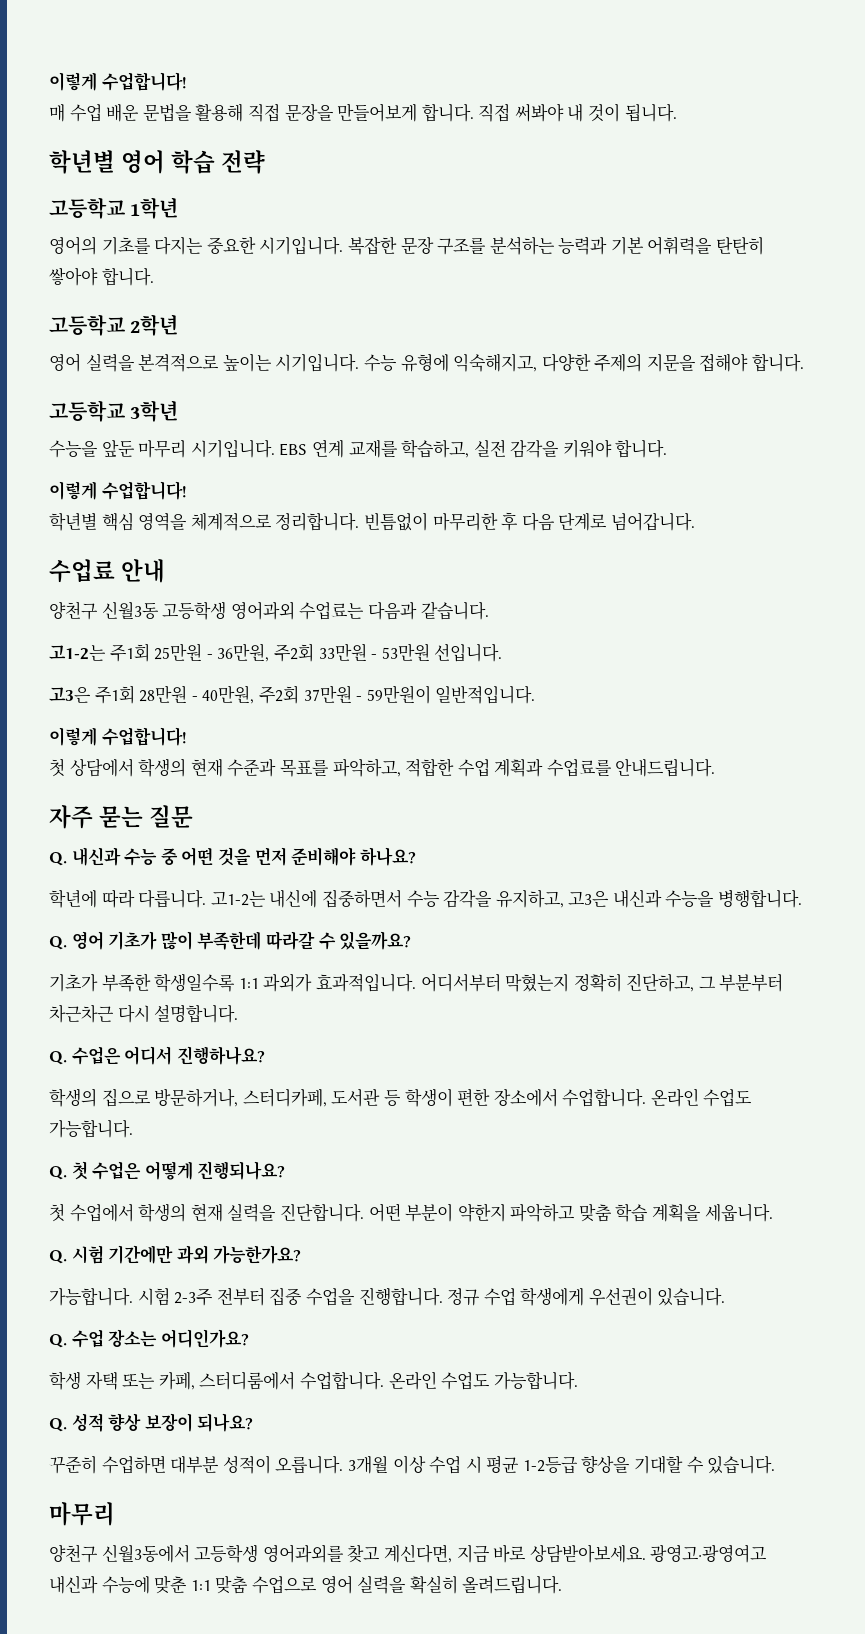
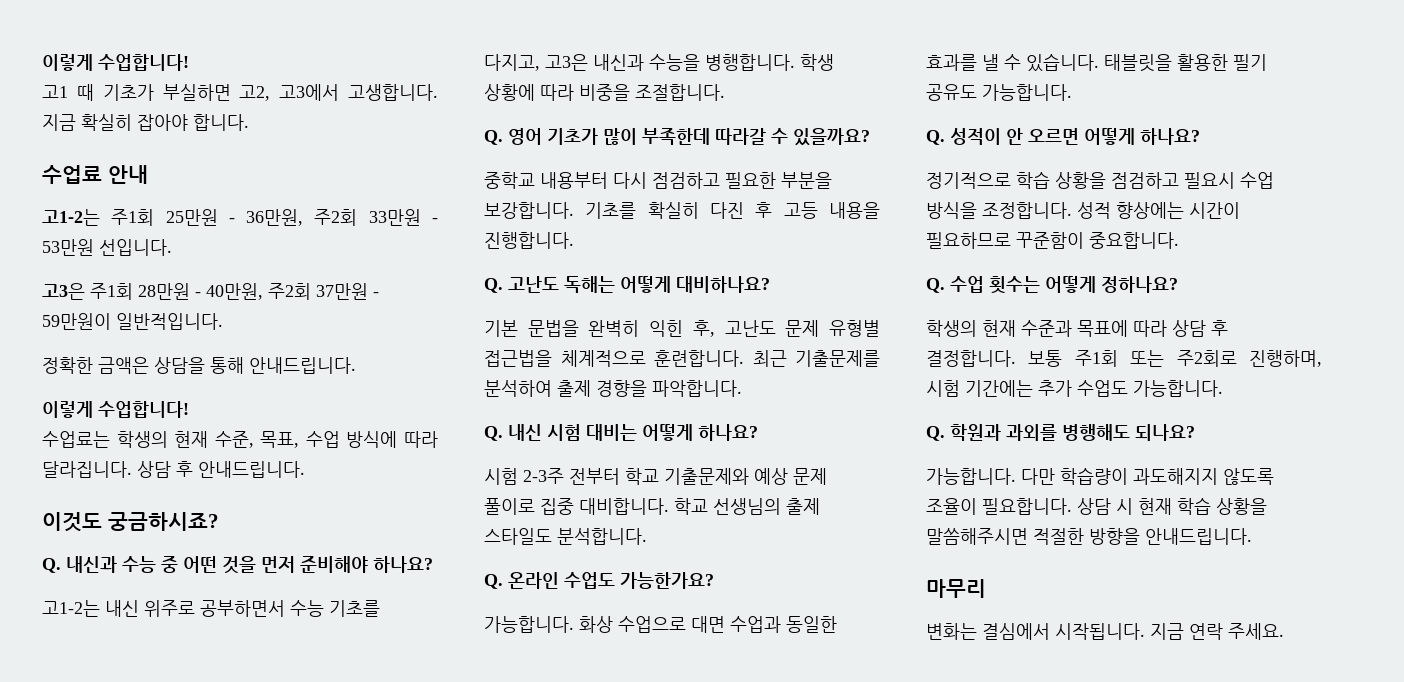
[49,72,187,91] [49,103,677,122] [49,150,266,174] [49,197,179,219] [49,236,765,255] [49,267,154,286] [49,314,179,336] [49,353,805,372] [49,400,179,422] [49,439,668,458] [49,481,187,500] [49,512,695,531] [49,559,166,583] [49,601,489,620] 이렇게 수업합니다! // 매 수업 배운 문법을 활용해 직접 문장을 만들어보게 합니다. 직접 써봐야 내 것이 됩니다. // 학년별 영어 학습 전략 // 고등학교 1학년 // 영어의 기초를 다지는 중요한 시기입니다. 복잡한 문장 구조를 분석하는 능력과 기본 어휘력을 탄탄히 쌓아야 합니다. // 고등학교 2학년 // 영어 실력을 본격적으로 높이는 시기입니다. 수능 유형에 익숙해지고, 다양한 주제의 지문을 접해야 합니다. // 고등학교 3학년 // 수능을 앞둔 마무리 시기입니다. EBS 연계 교재를 학습하고, 실전 감각을 키워야 합니다. // 이렇게 수업합니다! // 학년별 핵심 영역을 체계적으로 정리합니다. 빈틈없이 마무리한 후 다음 단계로 넘어갑니다. // 수업료 안내 // 양천구 신월3동 고등학생 영어과외 수업료는 다음과 같습니다. -> [42,54,189,71] [42,84,438,101] [42,114,249,131] [42,165,148,184] 이렇게 수업합니다! // 고1 때 기초가 부실하면 고2, 고3에서 고생합니다. 지금 확실히 잡아야 합니다. // 수업료 안내
[49,727,187,746] [49,758,716,777] [49,805,194,829] 이렇게 수업합니다! // 첫 상담에서 학생의 현재 수준과 목표를 파악하고, 적합한 수업 계획과 수업료를 안내드립니다. // 자주 묻는 질문 -> [42,357,356,374] [42,401,189,418] [42,431,438,448] [42,461,305,478] [42,512,219,532] 정확한 금액은 상담을 통해 안내드립니다. // 이렇게 수업합니다! // 수업료는 학생의 현재 수준, 목표, 수업 방식에 따라 달라집니다. 상담 후 안내드립니다. // 이것도 궁금하시죠?
[49,889,564,908] 학년에 따라 다릅니다. 고1-2는 내신에 집중하면서 수능 감각을 유지하고, -> [42,600,380,617] [484,54,540,71] 고1-2는 내신 위주로 공부하면서 수능 기초를 다지고,
(803, 898) none -> [800,54,834,71] [484,84,725,101] 학생 상황에 따라 비중을 조절합니다.
[49,973,784,992] [49,1004,239,1023] [49,1046,265,1065] [49,1088,753,1107] [49,1120,133,1138] [49,1161,286,1180] [49,1203,773,1222] [49,1245,302,1264] [49,1287,726,1306] [49,1329,249,1348] [49,1371,578,1390] [49,1413,254,1432] [49,1455,776,1474] [49,1502,115,1526] [49,1544,768,1563] [49,1575,563,1594] 기초가 부족한 학생일수록 1:1 과외가 효과적입니다. 어디서부터 막혔는지 정확히 진단하고, 그 부분부터 차근차근 다시 설명합니다. // Q. 수업은 어디서 진행하나요? // 학생의 집으로 방문하거나, 스터디카페, 도서관 등 학생이 편한 장소에서 수업합니다. 온라인 수업도 가능합니다. // Q. 첫 수업은 어떻게 진행되나요? // 첫 수업에서 학생의 현재 실력을 진단합니다. 어떤 부분이 약한지 파악하고 맞춤 학습 계획을 세웁니다. // Q. 시험 기간에만 과외 가능한가요? // 가능합니다. 시험 2-3주 전부터 집중 수업을 진행합니다. 정규 수업 학생에게 우선권이 있습니다. // Q. 수업 장소는 어디인가요? // 학생 자택 또는 카페, 스터디룸에서 수업합니다. 온라인 수업도 가능합니다. // Q. 성적 향상 보장이 되나요? // 꾸준히 수업하면 대부분 성적이 오릅니다. 3개월 이상 수업 시 평균 1-2등급 향상을 기대할 수 있습니다. // 마무리 // 양천구 신월3동에서 고등학생 영어과외를 찾고 계신다면, 지금 바로 상담받아보세요. 광영고·광영여고 내신과 수능에 맞춘 1:1 맞춤 수업으로 영어 실력을 확실히 올려드립니다. -> [484,172,832,189] [484,202,880,219] [484,232,574,249] [484,276,770,293] [484,320,880,337] [484,350,880,367] [484,380,742,397] [484,424,758,441] [484,468,827,485] [484,498,820,515] [484,528,647,545] [484,572,714,589] [484,616,837,633] [926,53,1267,72] [926,84,1072,101] [926,128,1200,145] [926,171,1274,189] [926,202,1240,219] [926,232,1179,249] [926,276,1178,294] [926,320,1228,337] [926,350,1322,367] [926,380,1223,397] [926,424,1195,441] [926,467,1274,485] [926,497,1267,515] [926,528,1252,545] [926,579,986,598] [926,623,1284,640] 중학교 내용부터 다시 점검하고 필요한 부분을 보강합니다. 기초를 확실히 다진 후 고등 내용을 진행합니다. // Q. 고난도 독해는 어떻게 대비하나요? // 기본 문법을 완벽히 익힌 후, 고난도 문제 유형별 접근법을 체계적으로 훈련합니다. 최근 기출문제를 분석하여 출제 경향을 파악합니다. // Q. 내신 시험 대비는 어떻게 하나요? // 시험 2-3주 전부터 학교 기출문제와 예상 문제 풀이로 집중 대비합니다. 학교 선생님의 출제 스타일도 분석합니다. // Q. 온라인 수업도 가능한가요? // 가능합니다. 화상 수업으로 대면 수업과 동일한 효과를 낼 수 있습니다. 태블릿을 활용한 필기 공유도 가능합니다. // Q. 성적이 안 오르면 어떻게 하나요? // 정기적으로 학습 상황을 점검하고 필요시 수업 방식을 조정합니다. 성적 향상에는 시간이 필요하므로 꾸준함이 중요합니다. // Q. 수업 횟수는 어떻게 정하나요? // 학생의 현재 수준과 목표에 따라 상담 후 결정합니다. 보통 주1회 또는 주2회로 진행하며, 시험 기간에는 추가 수업도 가능합니다. // Q. 학원과 과외를 병행해도 되나요? // 가능합니다. 다만 학습량이 과도해지지 않도록 조율이 필요합니다. 상담 시 현재 학습 상황을 말씀해주시면 적절한 방향을 안내드립니다. // 마무리 // 변화는 결심에서 시작됩니다. 지금 연락 주세요.

